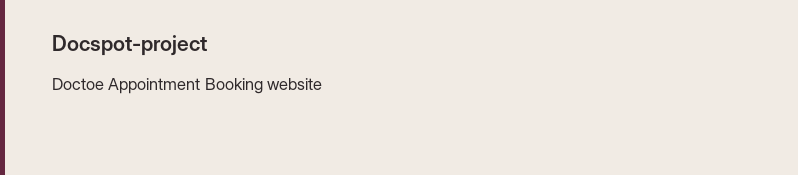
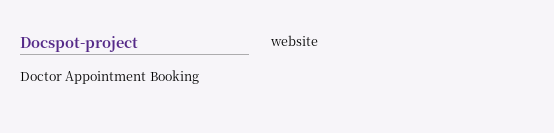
[52,78,104,90] Doctoe -> [20,72,62,81] Doctor

